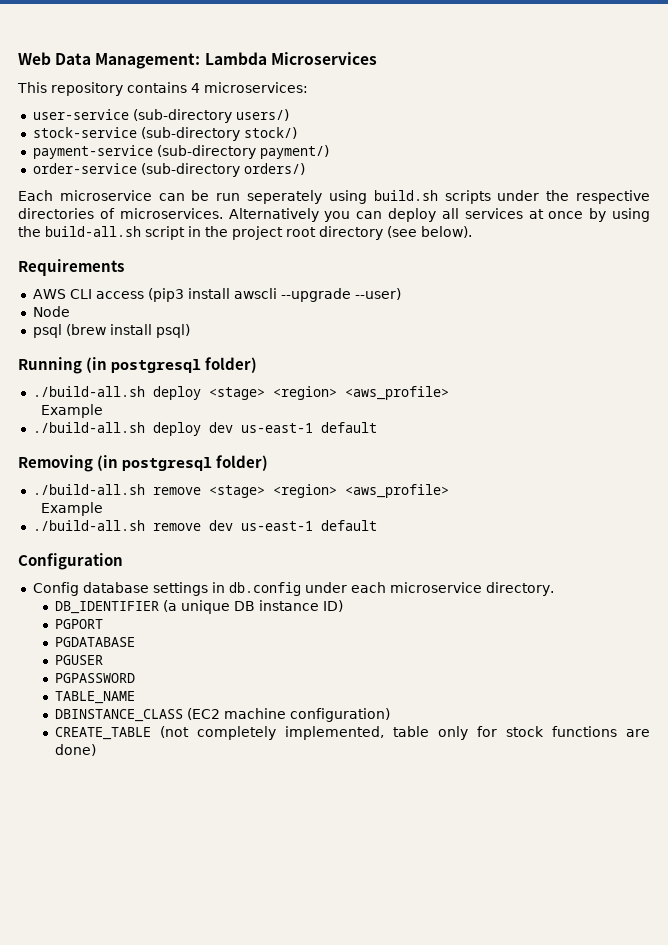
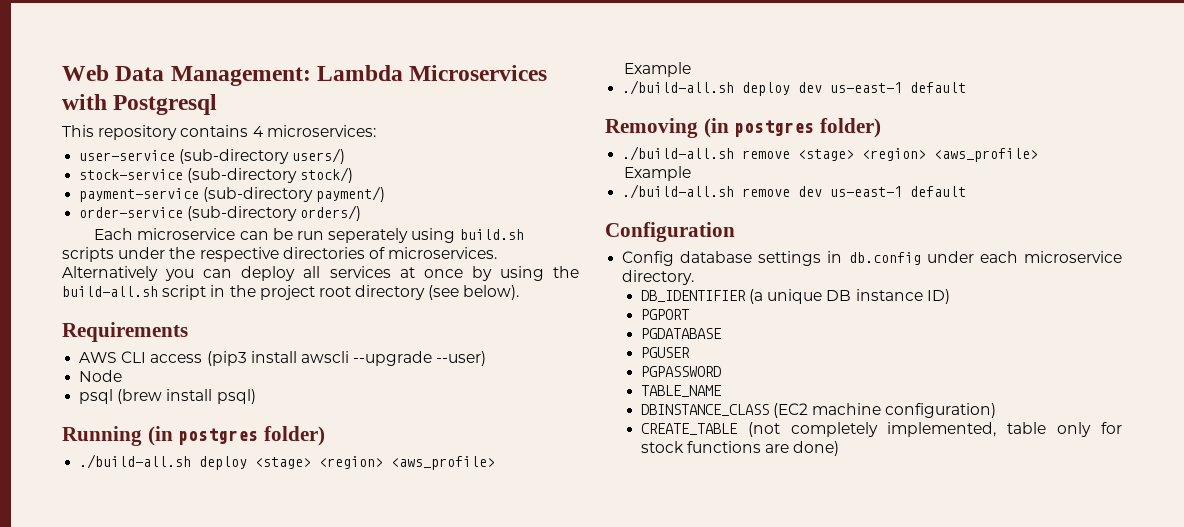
(377, 58) none -> [62,94,218,115] with Postgresql
[111,359,202,373] postgresql -> [178,428,259,445] postgres
[122,457,213,471] postgresql -> [734,120,815,137] postgres

